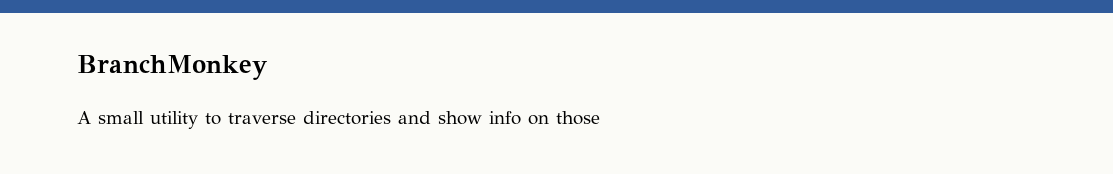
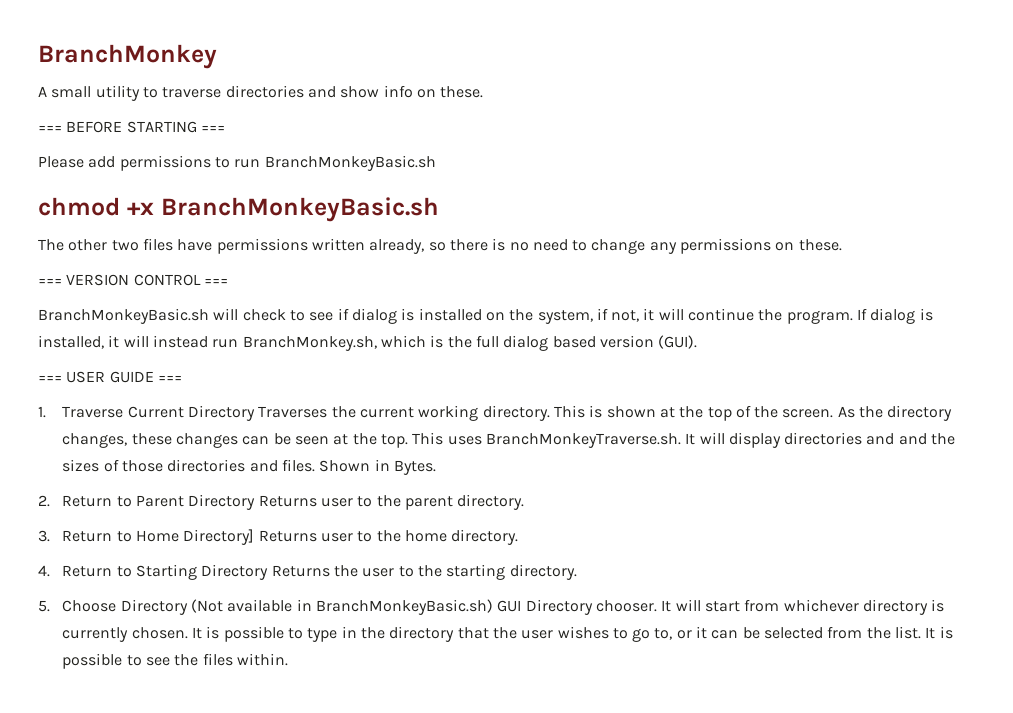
[556,111,600,125] those -> [440,86,484,98] [38,121,225,133] [38,155,436,171] [38,197,439,222] [38,238,842,254] [38,274,228,286] [38,308,933,324] [38,335,698,351] [38,371,182,383] [38,405,953,421] [62,432,956,448] [62,459,436,475] [38,494,525,510] [38,529,519,545] [38,564,577,580] [38,599,945,615] [62,626,953,642] [62,653,288,669] these. // === BEFORE STARTING === // Please add permissions to run BranchMonkeyBasic.sh // chmod +x BranchMonkeyBasic.sh // The other two files have permissions written already, so there is no need to change any permissions on these. // === VERSION CONTROL === // BranchMonkeyBasic.sh will check to see if dialog is installed on the system, if not, it will continue the program. If dialog is installed, it will instead run BranchMonkey.sh, which is the full dialog based version (GUI). // === USER GUIDE === // 1. Traverse Current Directory Traverses the current working directory. This is shown at the top of the screen. As the directory changes, these changes can be seen at the top. This uses BranchMonkeyTraverse.sh. It will display directories and and the sizes of those directories and files. Shown in Bytes. // 2. Return to Parent Directory Returns user to the parent directory. // 3. Return to Home Directory] Returns user to the home directory. // 4. Return to Starting Directory Returns the user to the starting directory. // 5. Choose Directory (Not available in BranchMonkeyBasic.sh) GUI Directory chooser. It will start from whichever directory is currently chosen. It is possible to type in the directory that the user wishes to go to, or it can be selected from the list. It is possible to see the files within.

